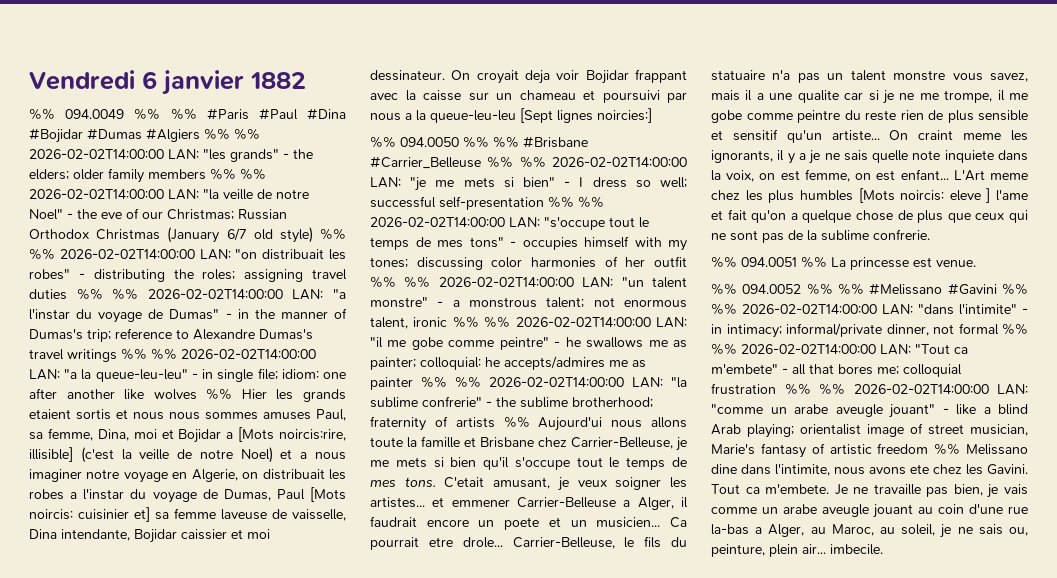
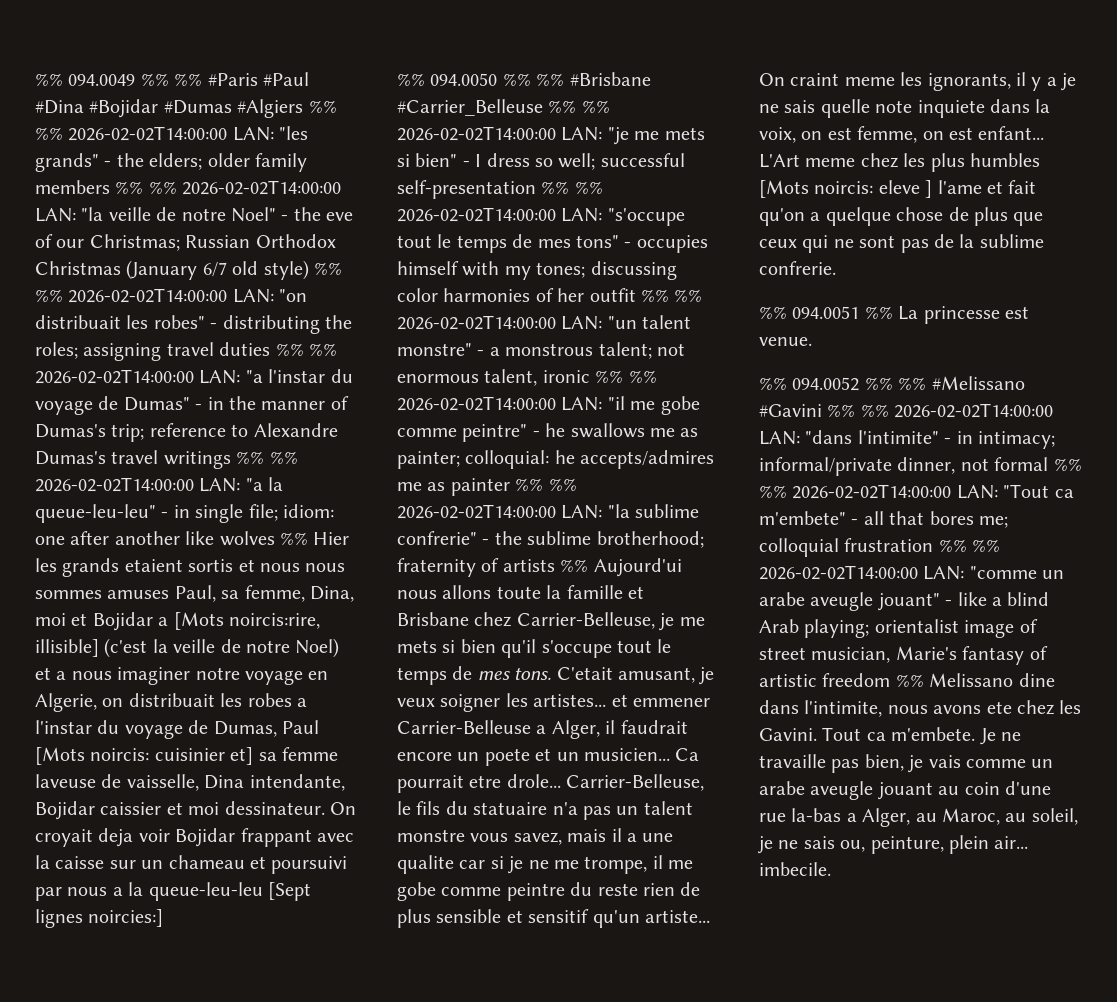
[29,70,306,95] Vendredi 6 janvier 1882 // -> (35, 79) none

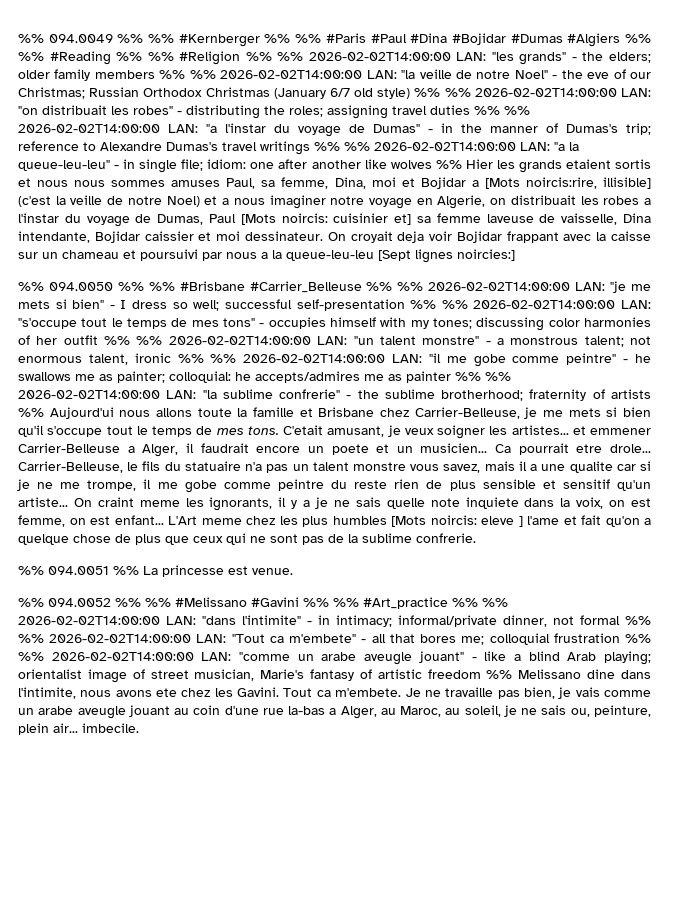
(203, 79) none -> [178,34,322,47] #Kernberger %% %%
(63, 133) none -> [49,51,304,65] #Reading %% %% #Religion %% %%
(889, 410) none -> [363,597,508,609] #Art_practice %% %%

